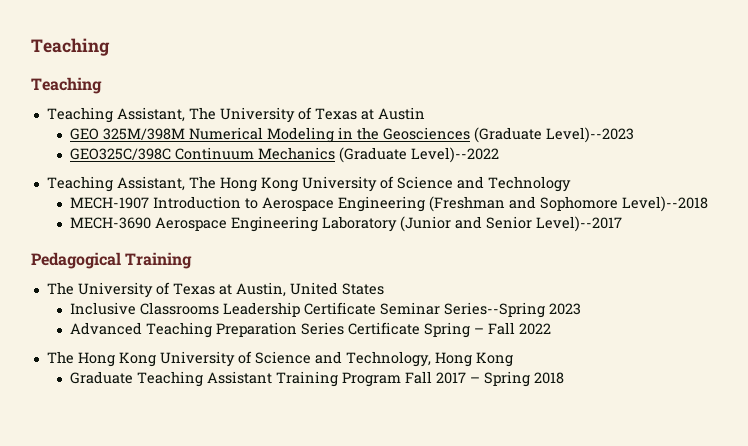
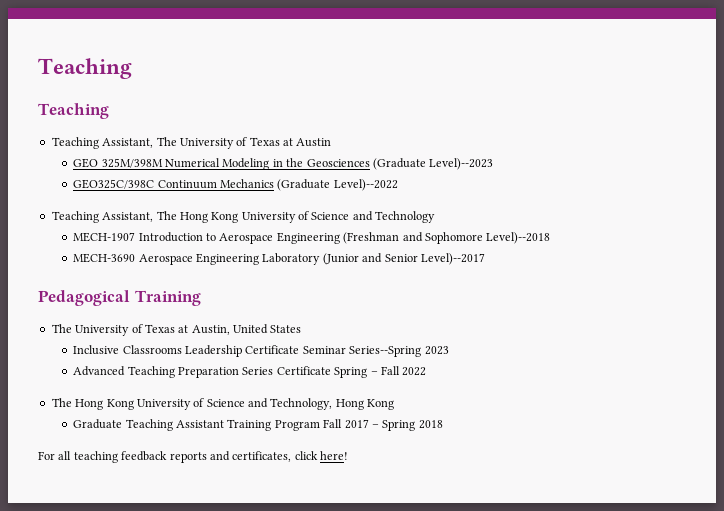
(564, 378) none -> [38,451,348,463] // For all teaching feedback reports and certificates, click here!

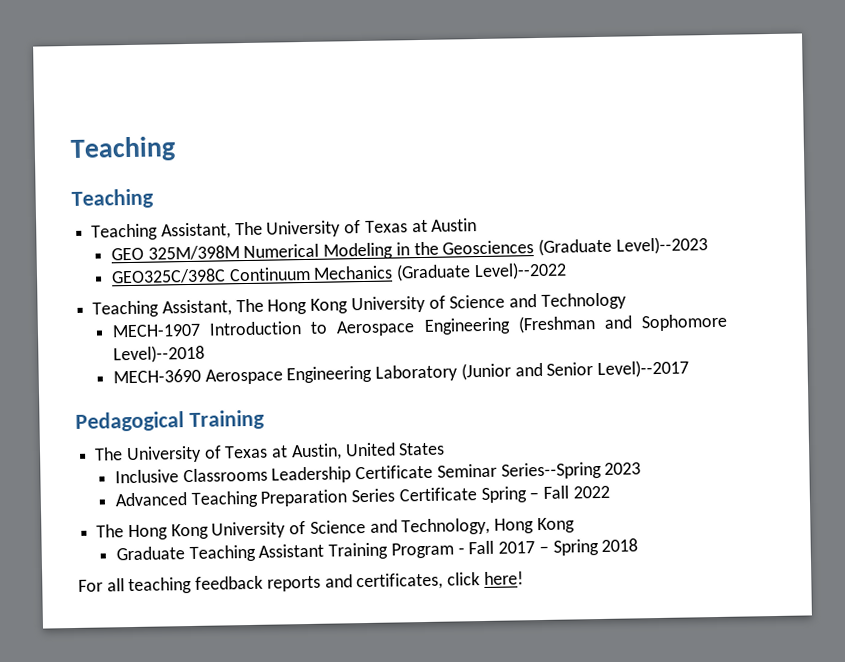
(320, 425) none -> [457,547,465,555] -

